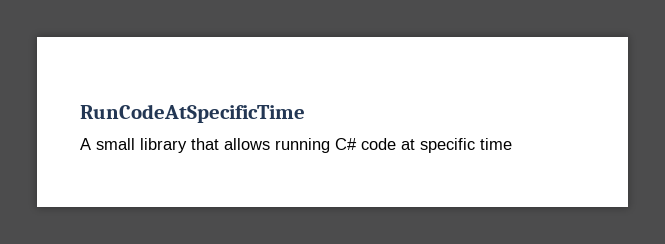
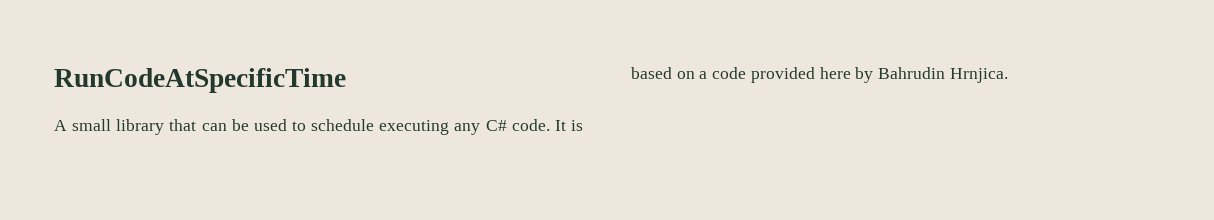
[224,138,512,153] allows running C# code at specific time -> [201,119,584,135] [631,67,1008,83] can be used to schedule executing any C# code. It is based on a code provided here by Bahrudin Hrnjica.

